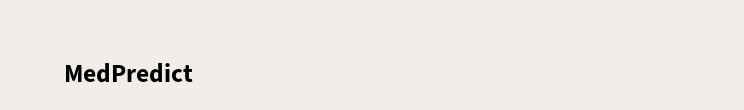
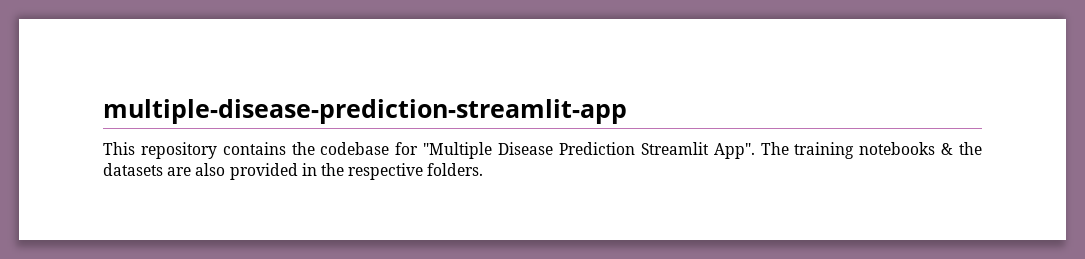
[64,63,193,83] MedPredict -> [103,99,627,124] [103,142,983,159] [103,163,484,180] multiple-disease-prediction-streamlit-app // This repository contains the codebase for "Multiple Disease Prediction Streamlit App". The training notebooks & the datasets are also provided in the respective folders.

